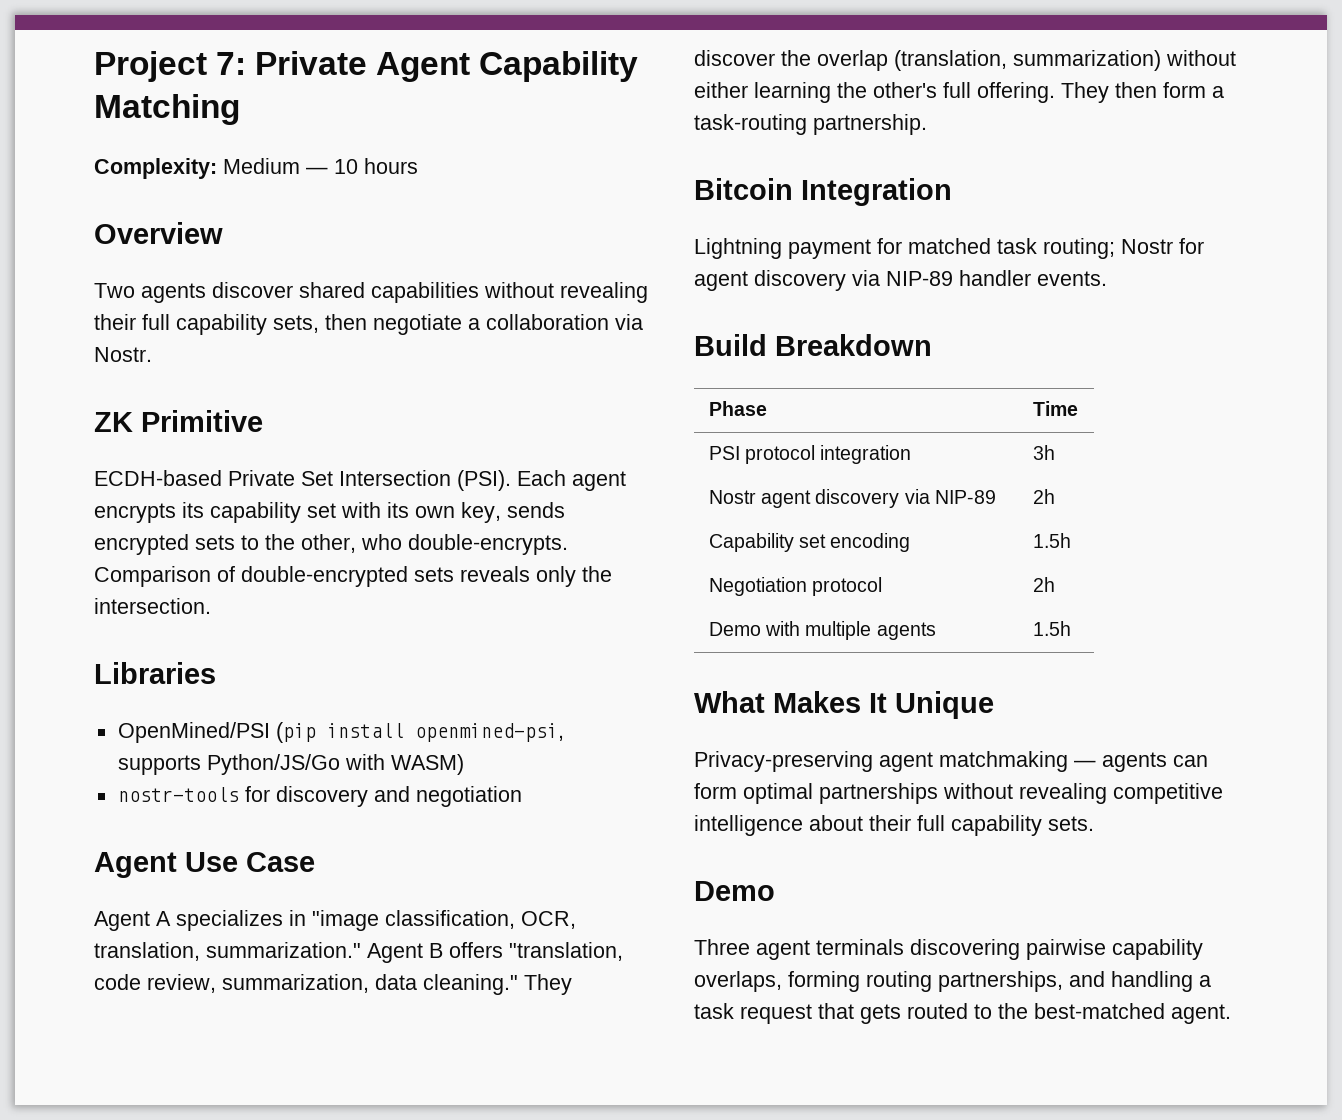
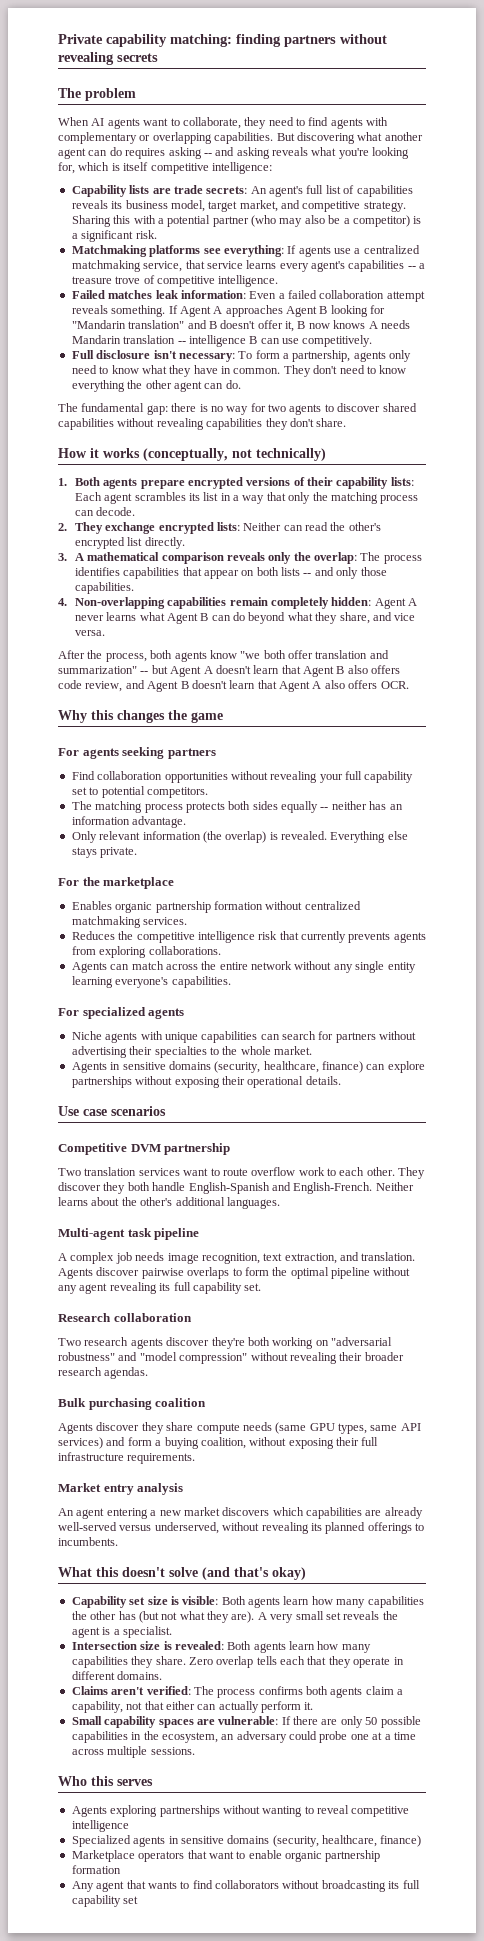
[94,51,639,82] [94,94,240,125] [94,158,418,179] [94,222,223,244] [94,283,206,303] Project 7: Private Agent Capability Matching // Complexity: Medium — 10 hours // Overview // Two agents -> [58,34,387,47] [58,52,158,65] [58,88,136,101] [58,117,389,129] [58,132,423,144] [58,147,410,159] [58,162,272,174] [71,185,413,197] [71,200,406,212] [71,215,422,227] [71,230,157,242] [71,245,420,257] [71,260,426,272] [71,275,279,287] [71,290,425,302] [71,305,386,317] [71,320,410,332] [71,335,373,347] [71,350,412,362] [71,365,407,377] [71,380,241,392] [58,403,334,415] Private capability matching: finding partners without revealing secrets // The problem // When AI agents want to collaborate, they need to find agents with complementary or overlapping capabilities. But discovering what another agent can do requires asking -- and asking reveals what you're looking for, which is itself competitive intelligence: // Capability lists are trade secrets: An agent's full list of capabilities reveals its business model, target market, and competitive strategy. Sharing this with a potential partner (who may also be a competitor) is a significant risk. // Matchmaking platforms see everything: If agents use a centralized matchmaking service, that service learns every agent's capabilities -- a treasure trove of competitive intelligence. // Failed matches leak information: Even a failed collaboration attempt reveals something. If Agent A approaches Agent B looking for "Mandarin translation" and B doesn't offer it, B now knows A needs Mandarin translation -- intelligence B can use competitively. // Full disclosure isn't necessary: To form a partnership, agents only need to know what they have in common. They don't need to know everything the other agent can do. // The fundamental gap: there is no way for two agents to
[94,314,643,335] [94,347,152,362] [94,410,263,432] [94,470,626,491] [94,502,565,523] [94,534,568,555] [94,566,612,587] [94,598,211,614] [94,662,216,684] [117,722,564,743] [117,754,464,775] [117,786,522,807] [94,852,315,878] [94,910,576,931] [94,942,623,963] [94,974,572,995] [694,50,1236,71] [694,82,1224,103] [694,114,927,135] [694,178,952,206] [694,238,1204,259] [694,270,1107,291] [694,334,932,356] [708,401,767,416] [1032,401,1078,416] [708,445,912,464] [1032,445,1055,460] [708,489,996,508] [1032,489,1055,504] [708,533,911,552] [1032,533,1071,548] [708,577,883,596] [1032,577,1055,592] [708,621,936,640] [1032,621,1071,636] [694,691,994,719] [694,751,1208,772] [694,783,1223,804] [694,815,1094,836] [694,881,775,901] [694,939,1203,960] [694,971,1211,992] [694,1003,1231,1024] their full capability sets, then negotiate a collaboration via Nostr. // ZK Primitive // ECDH-based Private Set Intersection (PSI). Each agent encrypts its capability set with its own key, sends encrypted sets to the other, who double-encrypts. Comparison of double-encrypted sets reveals only the intersection. // Libraries // OpenMined/PSI (pip install openmined-psi, supports Python/JS/Go with WASM) // nostr-tools for discovery and negotiation // Agent Use Case // Agent A specializes in "image classification, OCR, translation, summarization." Agent B offers "translation, code review, summarization, data cleaning." They discover the overlap (translation, summarization) without either learning the other's full offering. They then form a task-routing partnership. // Bitcoin Integration // Lightning payment for matched task routing; Nostr for agent discovery via NIP-89 handler events. // Build Breakdown // Phase | Time // PSI protocol integration | 3h // Nostr agent discovery via NIP-89 | 2h // Capability set encoding | 1.5h // Negotiation protocol | 2h // Demo with multiple agents | 1.5h // What Makes It Unique // Privacy-preserving agent matchmaking — agents can form optimal partnerships without revealing competitive intelligence about their full capability sets. // Demo // Three agent terminals discovering pairwise capability overlaps, forming routing partnerships, and handling a task request that gets routed to the best-matched agent. -> [206,418,347,430] [58,448,326,461] [58,477,414,489] [74,492,419,504] [74,507,136,516] [58,522,381,534] [74,537,185,549] [58,552,422,564] [74,567,387,579] [74,582,134,594] [58,597,418,609] [74,612,416,624] [74,630,105,636] [58,650,389,662] [58,665,401,677] [58,680,409,692] [58,710,223,723] [58,747,216,759] [71,771,414,783] [71,786,208,798] [71,801,403,813] [71,816,187,828] [71,831,408,843] [71,847,138,858] [58,877,175,889] [71,901,361,913] [71,916,188,928] [71,931,426,943] [71,946,221,958] [71,961,416,973] [71,976,231,988] [58,1007,185,1019] [71,1031,417,1043] [71,1046,312,1058] [71,1061,425,1073] [71,1076,341,1088] [58,1106,166,1116] [58,1143,231,1155] [58,1167,426,1179] [58,1182,414,1194] [58,1197,280,1209] [58,1228,200,1240] [58,1252,416,1264] [58,1267,411,1279] [58,1282,262,1294] [58,1313,192,1322] [58,1337,392,1349] [58,1352,404,1364] [58,1367,149,1379] [58,1398,207,1410] [58,1422,421,1434] [58,1437,379,1449] [58,1452,196,1464] [58,1483,184,1495] [58,1507,423,1519] [58,1522,424,1534] [58,1537,118,1546] [58,1567,306,1580] [71,1596,424,1608] [71,1611,398,1623] [71,1626,172,1638] [71,1641,371,1653] [71,1656,404,1668] [71,1671,163,1680] [71,1686,404,1698] [71,1701,314,1713] [71,1716,421,1728] [71,1731,416,1743] [71,1746,195,1758] [58,1776,153,1786] [71,1805,410,1817] [71,1820,129,1832] [71,1835,422,1847] [71,1850,381,1862] [71,1865,121,1874] [71,1880,420,1892] [71,1895,139,1907] capabilities they don't share. // How it works (conceptually, not technically) // 1. Both agents prepare encrypted versions of their capability lists: Each agent scrambles its list in a way that only the matching process can decode. // 2. They exchange encrypted lists: Neither can read the other's encrypted list directly. // 3. A mathematical comparison reveals only the overlap: The process identifies capabilities that appear on both lists -- and only those capabilities. // 4. Non-overlapping capabilities remain completely hidden: Agent A never learns what Agent B can do beyond what they share, and vice versa. // After the process, both agents know "we both offer translation and summarization" -- but Agent A doesn't learn that Agent B also offers code review, and Agent B doesn't learn that Agent A also offers OCR. // Why this changes the game // For agents seeking partners // Find collaboration opportunities without revealing your full capability set to potential competitors. // The matching process protects both sides equally -- neither has an information advantage. // Only relevant information (the overlap) is revealed. Everything else stays private. // For the marketplace // Enables organic partnership formation without centralized matchmaking services. // Reduces the competitive intelligence risk that currently prevents agents from exploring collaborations. // Agents can match across the entire network without any single entity learning everyone's capabilities. // For specialized agents // Niche agents with unique capabilities can search for partners without advertising their specialties to the whole market. // Agents in sensitive domains (security, healthcare, finance) can explore partnerships without exposing their operational details. // Use case scenarios // Competitive DVM partnership // Two translation services want to route overflow work to each other. They discover they both handle English-Spanish and English-French. Neither learns about the other's additional languages. // Multi-agent task pipeline // A complex job needs image recognition, text extraction, and translation. Agents discover pairwise overlaps to form the optimal pipeline without any agent revealing its full capability set. // Research collaboration // Two research agents discover they're both working on "adversarial robustness" and "model compression" without revealing their broader research agendas. // Bulk purchasing coalition // Agents discover they share compute needs (same GPU types, same API services) and form a buying coalition, without exposing their full infrastructure requirements. // Market entry analysis // An agent entering a new market discovers which capabilities are already well-served versus underserved, without revealing its planned offerings to incumbents. // What this doesn't solve (and that's okay) // Capability set size is visible: Both agents learn how many capabilities the other has (but not what they are). A very small set reveals the agent is a specialist. // Intersection size is revealed: Both agents learn how many capabilities they share. Zero overlap tells each that they operate in different domains. // Claims aren't verified: The process confirms both agents claim a capability, not that either can actually perform it. // Small capability spaces are vulnerable: If there are only 50 possible capabilities in the ecosystem, an adversary could probe one at a time across multiple sessions. // Who this serves // Agents exploring partnerships without wanting to reveal competitive intelligence // Specialized agents in sensitive domains (security, healthcare, finance) // Marketplace operators that want to enable organic partnership formation // Any agent that wants to find collaborators without broadcasting its full capability set

